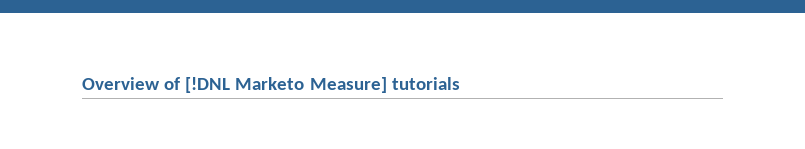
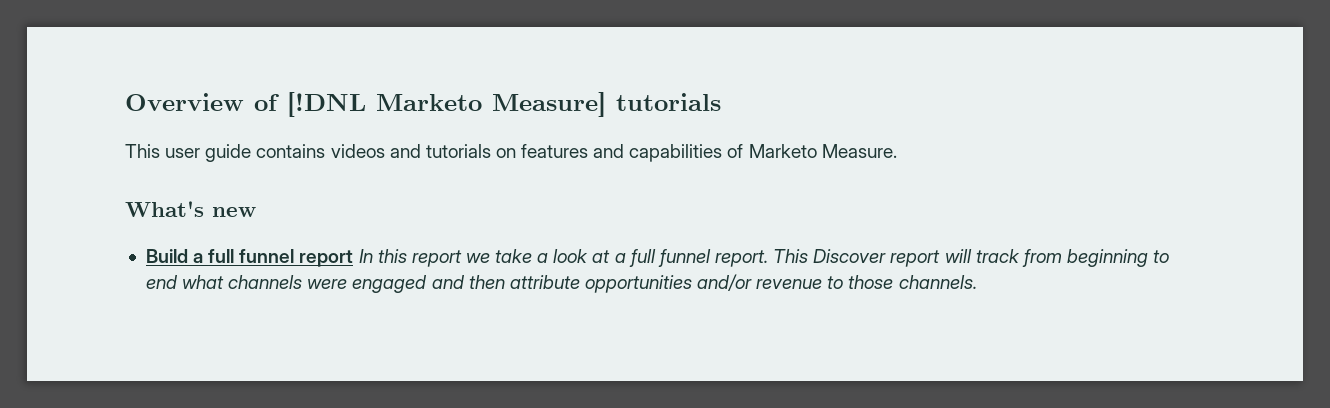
(460, 83) none -> [125,144,897,162] [125,201,256,217] [145,249,1170,267] [145,274,977,293] // This user guide contains videos and tutorials on features and capabilities of Marketo Measure. // What's new // Build a full funnel report In this report we take a look at a full funnel report. This Discover report will track from beginning to end what channels were engaged and then attribute opportunities and/or revenue to those channels.

